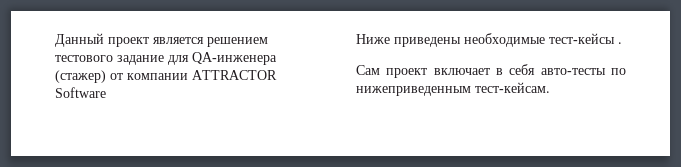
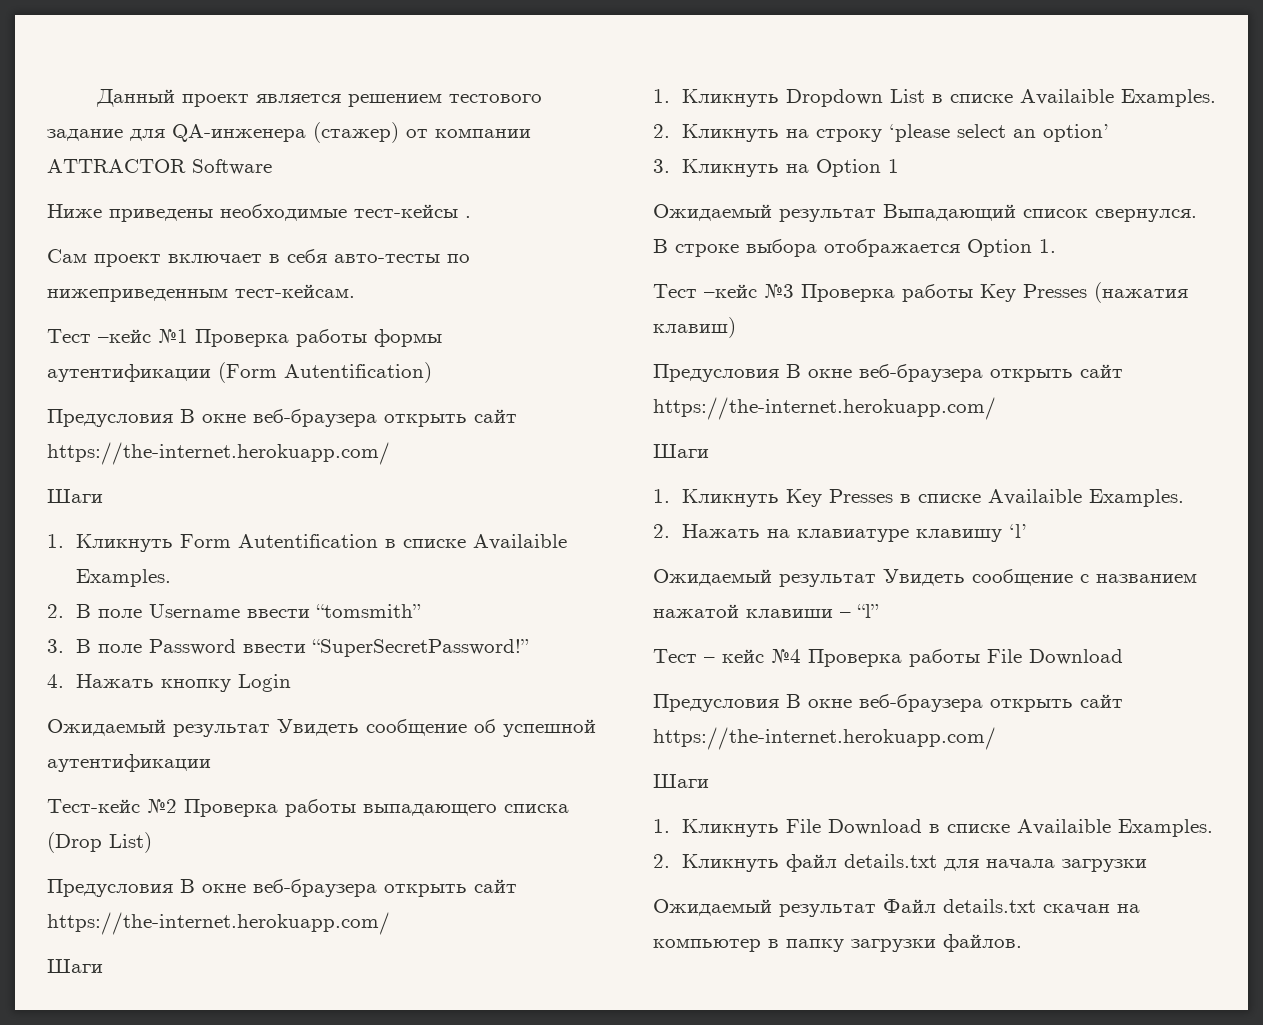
(550, 87) none -> [47,329,442,347] [47,362,432,383] [47,409,517,427] [47,442,390,465] [47,489,103,503] [47,534,567,552] [75,569,171,587] [47,604,421,618] [47,639,529,657] [47,674,291,692] [47,719,596,737] [47,754,211,772] [47,799,569,817] [47,832,152,853] [47,879,517,897] [47,912,390,935] [47,959,103,973] [653,89,1216,107] [653,124,1109,142] [653,159,899,177] [653,204,1197,222] [653,239,1056,257] [653,282,1188,303] [653,317,736,338] [653,364,1123,382] [653,397,996,420] [653,444,709,458] [653,489,1184,507] [653,524,1027,542] [653,569,1197,587] [653,604,879,618] [653,649,1123,667] [653,694,1123,712] [653,727,996,750] [653,774,709,788] [653,819,1213,837] [653,854,1147,872] [653,899,1140,917] [653,934,1022,952] // Тест –кейс №1 Проверка работы формы аутентификации (Form Autentification) // Предусловия В окне веб-браузера открыть сайт https://the-internet.herokuapp.com/ // Шаги // 1. Кликнуть Form Autentification в списке Availaible Examples. // 2. В поле Username ввести “tomsmith” // 3. В поле Password ввести “SuperSecretPassword!” // 4. Нажать кнопку Login // Ожидаемый результат Увидеть сообщение об успешной аутентификации // Тест-кейс №2 Проверка работы выпадающего списка (Drop List) // Предусловия В окне веб-браузера открыть сайт https://the-internet.herokuapp.com/ // Шаги // 1. Кликнуть Dropdown List в списке Availaible Examples. // 2. Кликнуть на строку ‘please select an option’ // 3. Кликнуть на Option 1 // Ожидаемый результат Выпадающий список свернулся. В строке выбора отображается Option 1. // Тест –кейс №3 Проверка работы Key Presses (нажатия клавиш) // Предусловия В окне веб-браузера открыть сайт https://the-internet.herokuapp.com/ // Шаги // 1. Кликнуть Key Presses в списке Availaible Examples. // 2. Нажать на клавиатуре клавишу ‘l’ // Ожидаемый результат Увидеть сообщение с названием нажатой клавиши – “l” // Тест – кейс №4 Проверка работы File Download // Предусловия В окне веб-браузера открыть сайт https://the-internet.herokuapp.com/ // Шаги // 1. Кликнуть File Download в списке Availaible Examples. // 2. Кликнуть файл details.txt для начала загрузки // Ожидаемый результат Файл details.txt скачан на компьютер в папку загрузки файлов.

